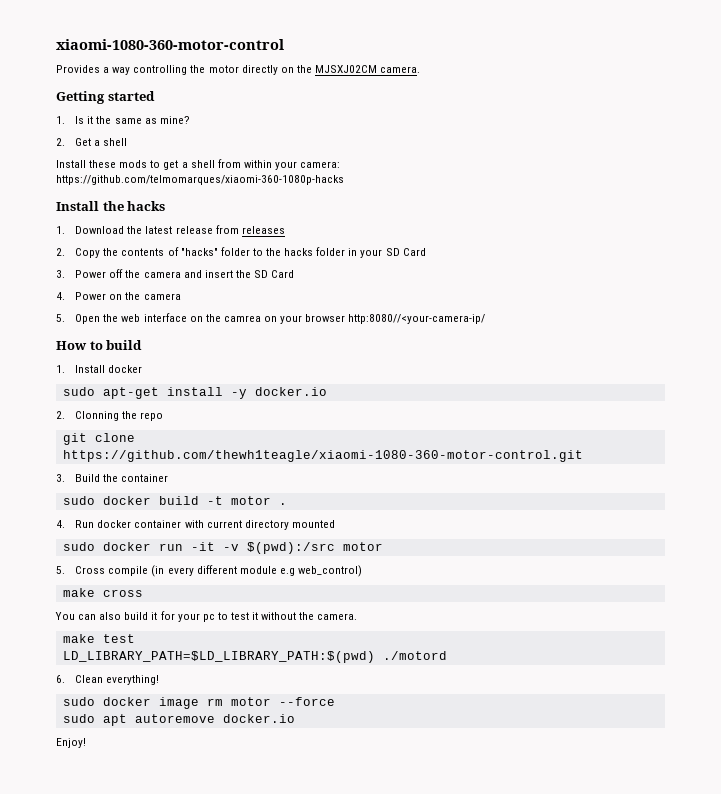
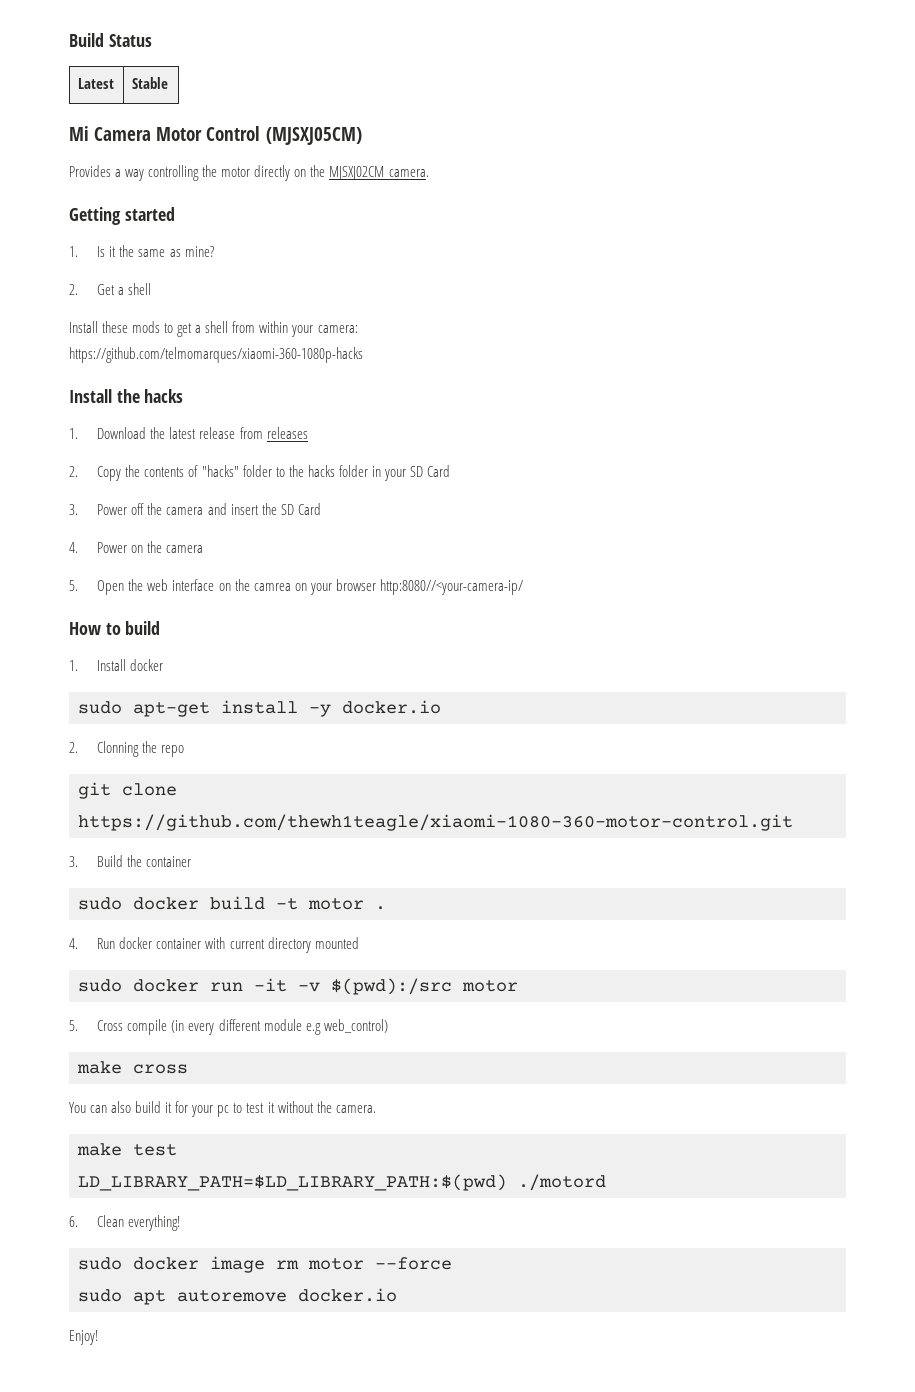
[56,39,284,50] xiaomi-1080-360-motor-control -> [69,33,152,47] [77,78,114,89] [131,77,168,89] [69,126,362,145] Build Status // Latest | Stable // Mi Camera Motor Control (MJSXJ05CM)

